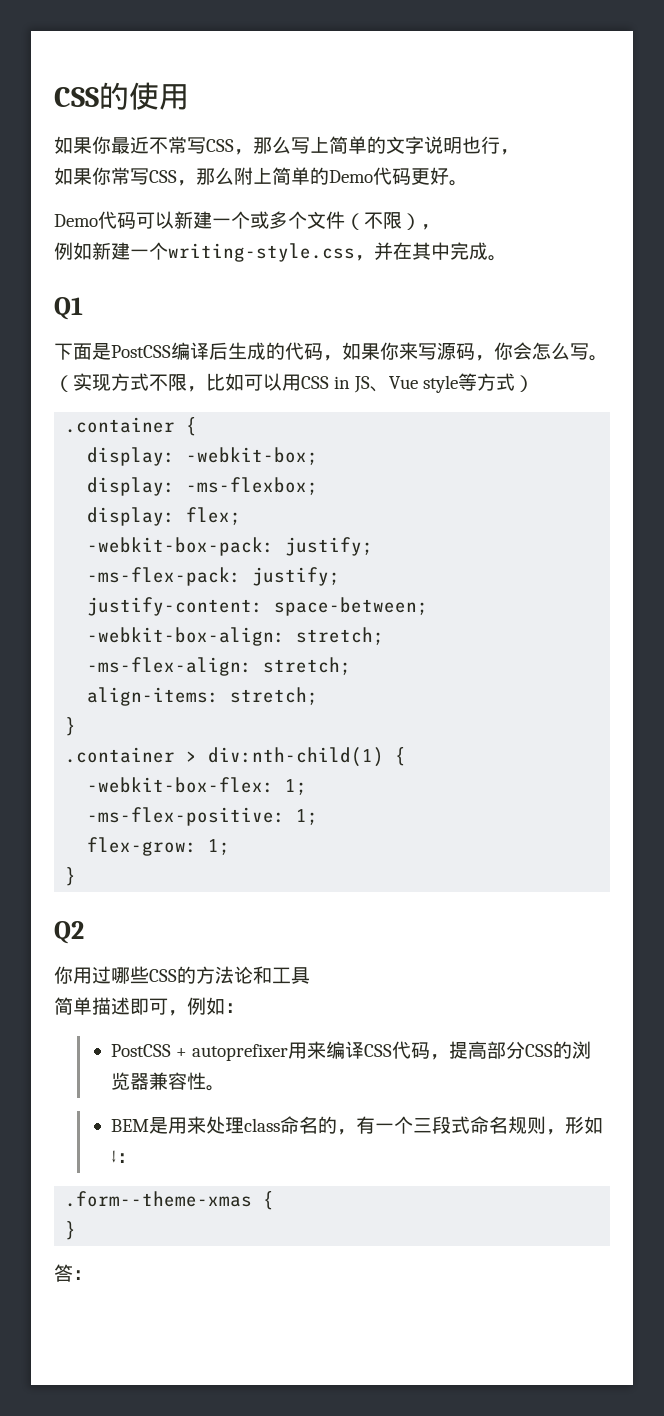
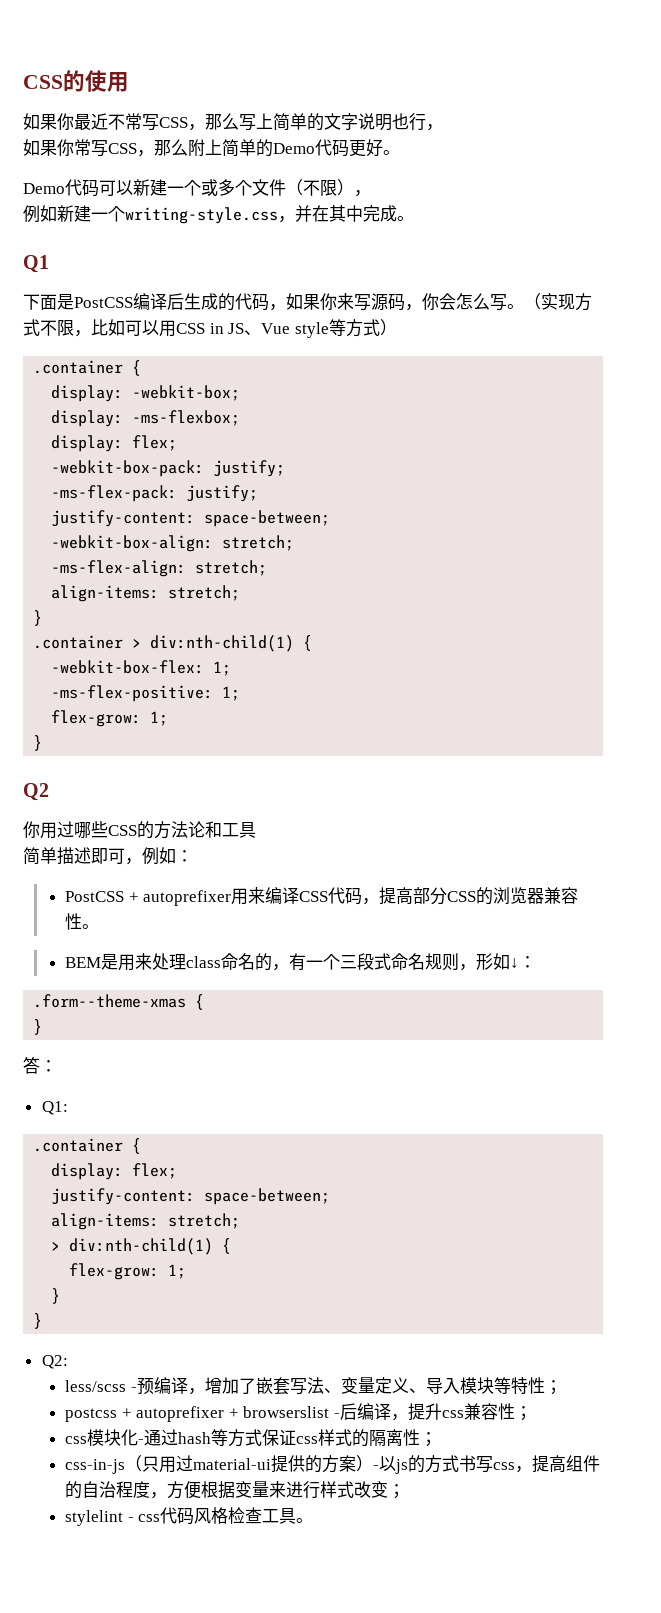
(92, 1275) none -> [41,1101,68,1115] [33,1138,142,1154] [51,1163,178,1180] [51,1188,331,1205] [51,1213,241,1230] [51,1238,232,1255] [69,1263,187,1280] [51,1288,61,1304] [33,1313,43,1329] [41,1355,68,1369] [64,1377,562,1395] [64,1403,532,1422] [64,1429,437,1447] [64,1455,600,1474] [64,1481,405,1499] [64,1507,314,1526] // Q1: // .container { // display: flex; // justify-content: space-between; // align-items: stretch; // > div:nth-child(1) { // flex-grow: 1; // } // } // Q2: // less/scss -预编译，增加了嵌套写法、变量定义、导入模块等特性； // postcss + autoprefixer + browserslist -后编译，提升css兼容性； // css模块化-通过hash等方式保证css样式的隔离性； // css-in-js（只用过material-ui提供的方案）-以js的方式书写css，提高组件的自治程度，方便根据变量来进行样式改变； // stylelint - css代码风格检查工具。

